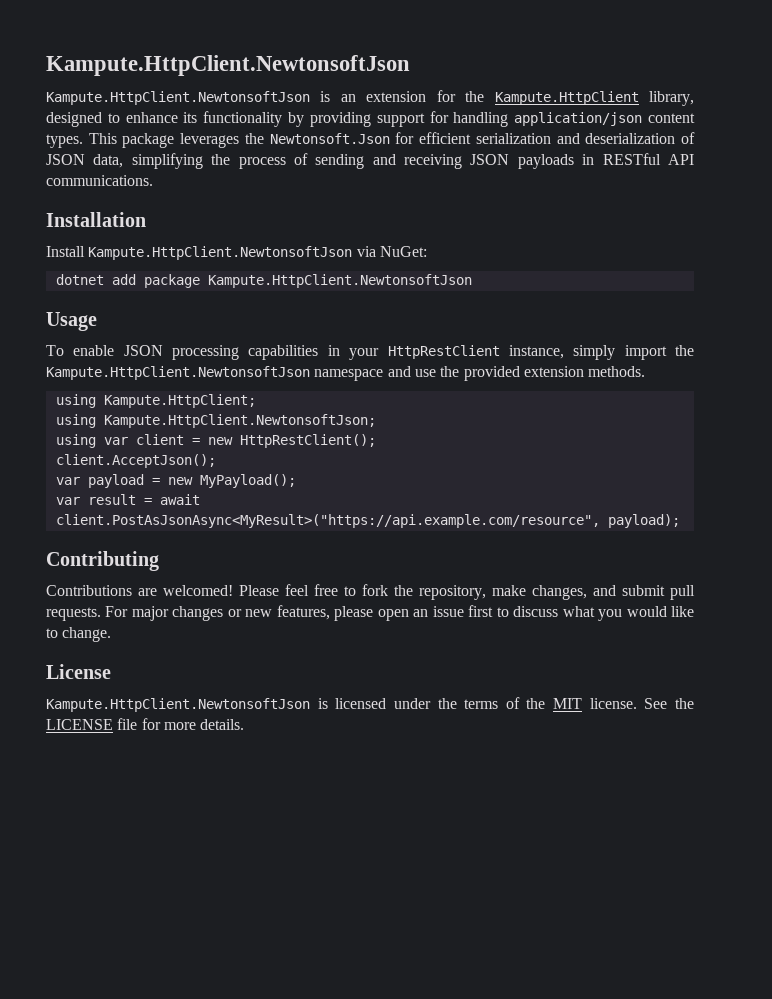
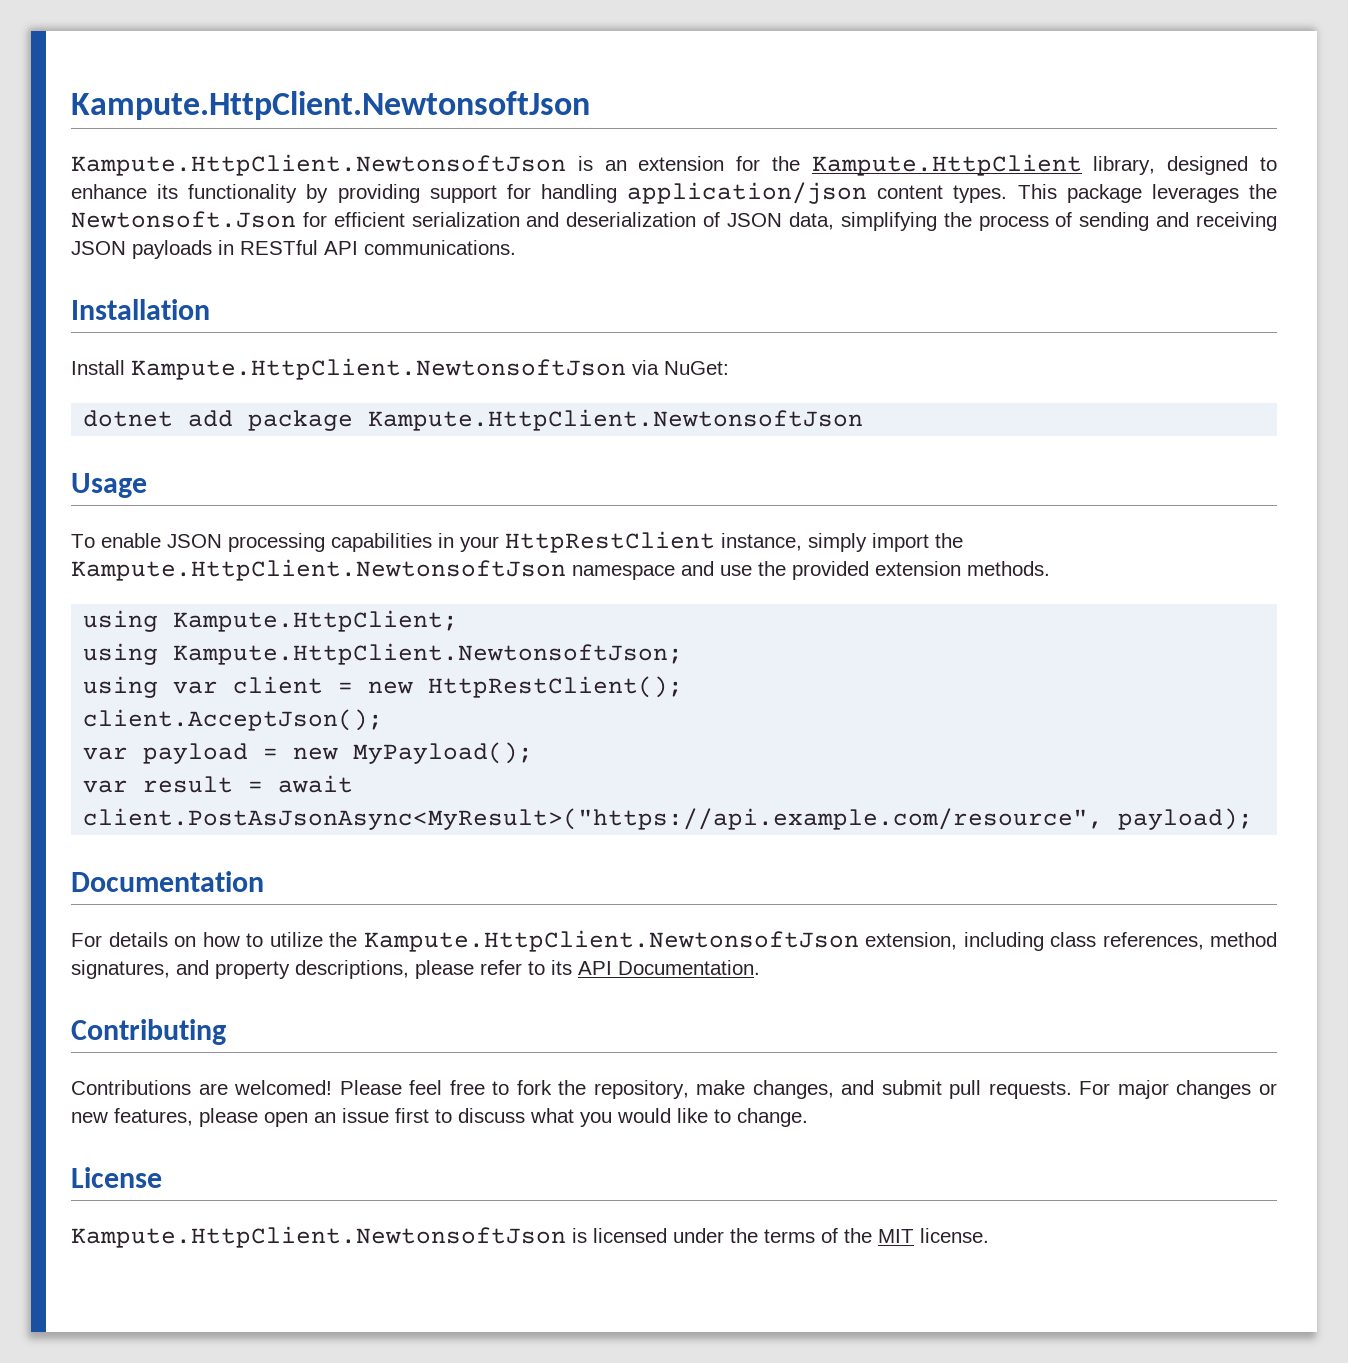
(680, 521) none -> [71,871,264,892] [71,930,1277,952] [71,960,760,979] // Documentation // For details on how to utilize the Kampute.HttpClient.NewtonsoftJson extension, including class references, method signatures, and property descriptions, please refer to its API Documentation.
[644,698,694,709] [46,718,245,730] See the LICENSE file for more details. -> (989, 1235) none

